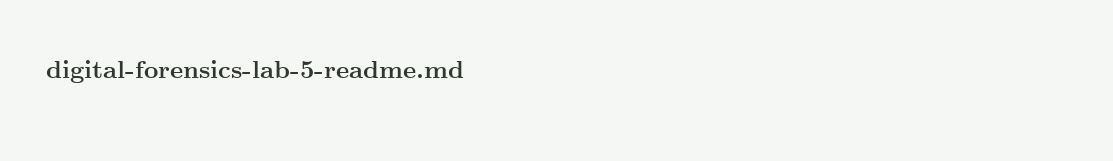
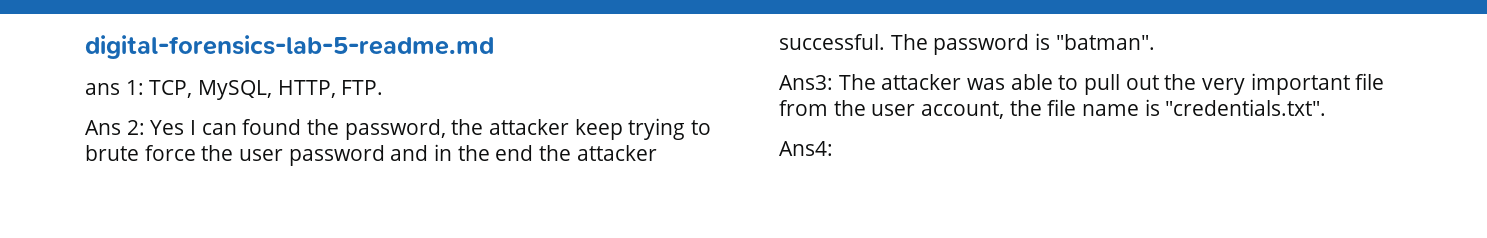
(464, 71) none -> [85,80,384,100] [85,118,712,140] [85,144,657,166] [779,33,1155,55] [779,73,1385,95] [779,99,1327,119] [779,141,833,156] // ans 1: TCP, MySQL, HTTP, FTP. // Ans 2: Yes I can found the password, the attacker keep trying to brute force the user password and in the end the attacker successful. The password is "batman". // Ans3: The attacker was able to pull out the very important file from the user account, the file name is "credentials.txt". // Ans4:

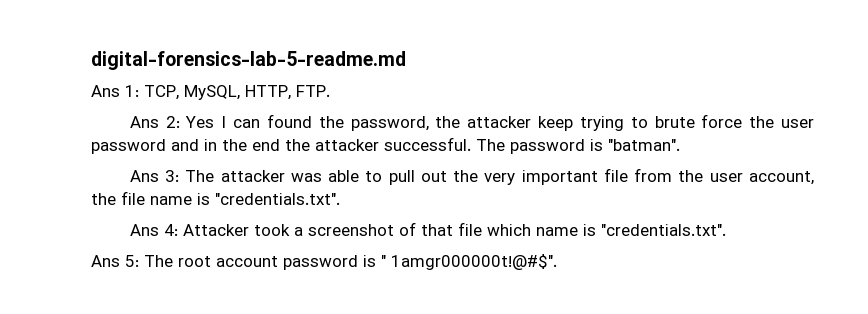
[85,83,120,95] ans -> [91,85,120,97] Ans
[779,75,833,90] Ans3: -> [129,170,179,182] Ans 3:
[779,141,833,156] Ans4: -> [129,222,726,236] [91,254,557,270] Ans 4: Attacker took a screenshot of that file which name is "credentials.txt". // Ans 5: The root account password is " 1amgr000000t!@#$".

